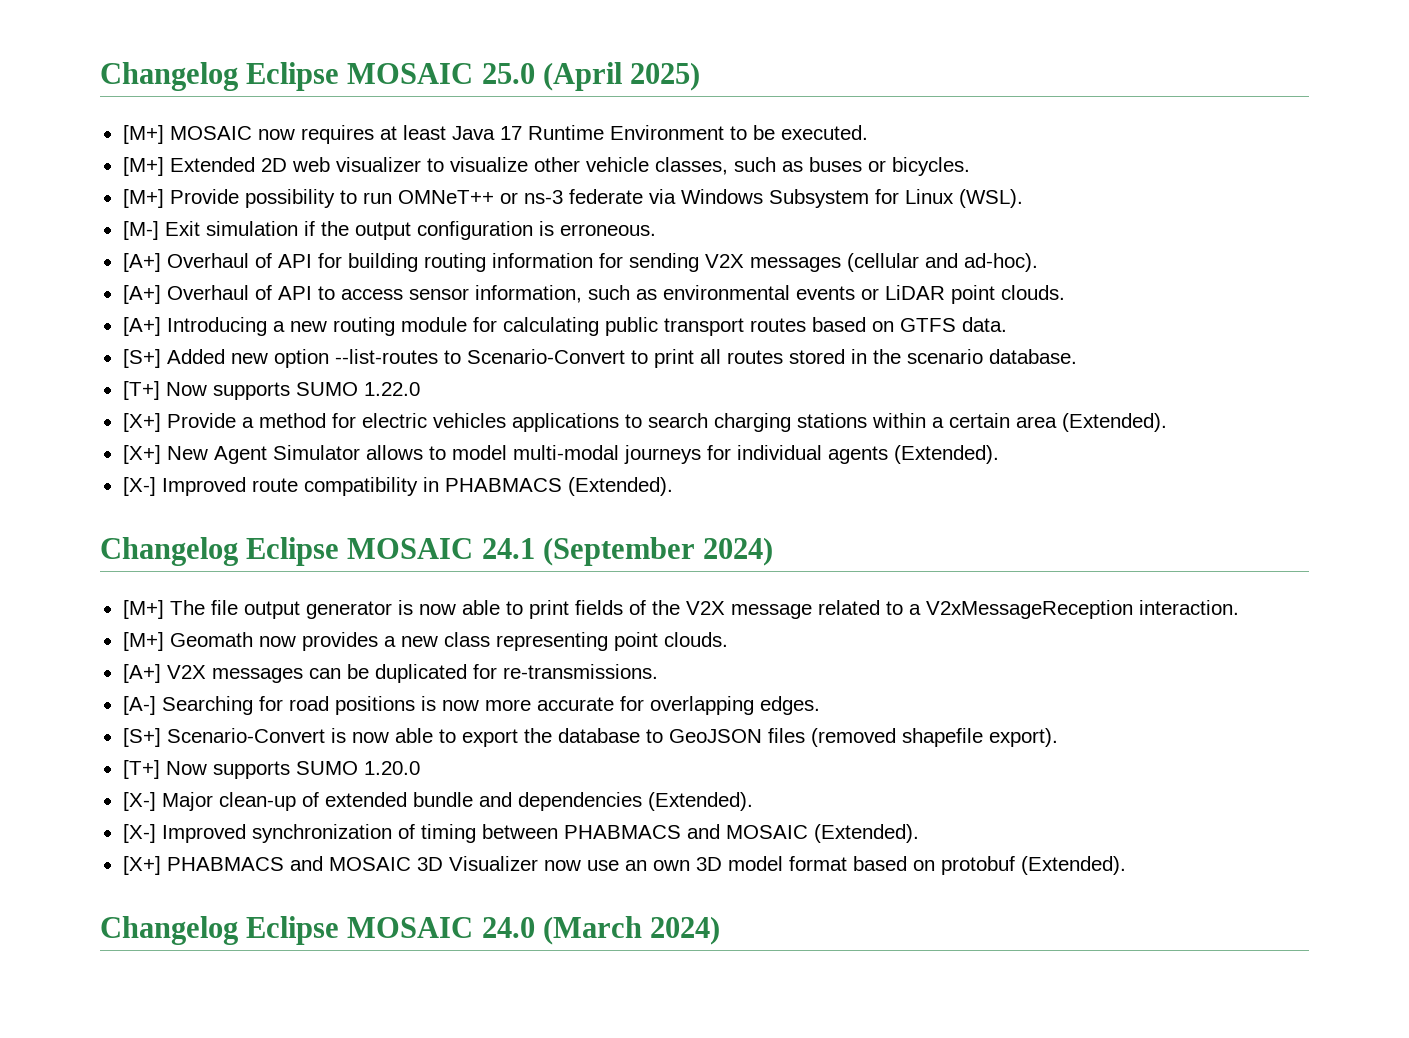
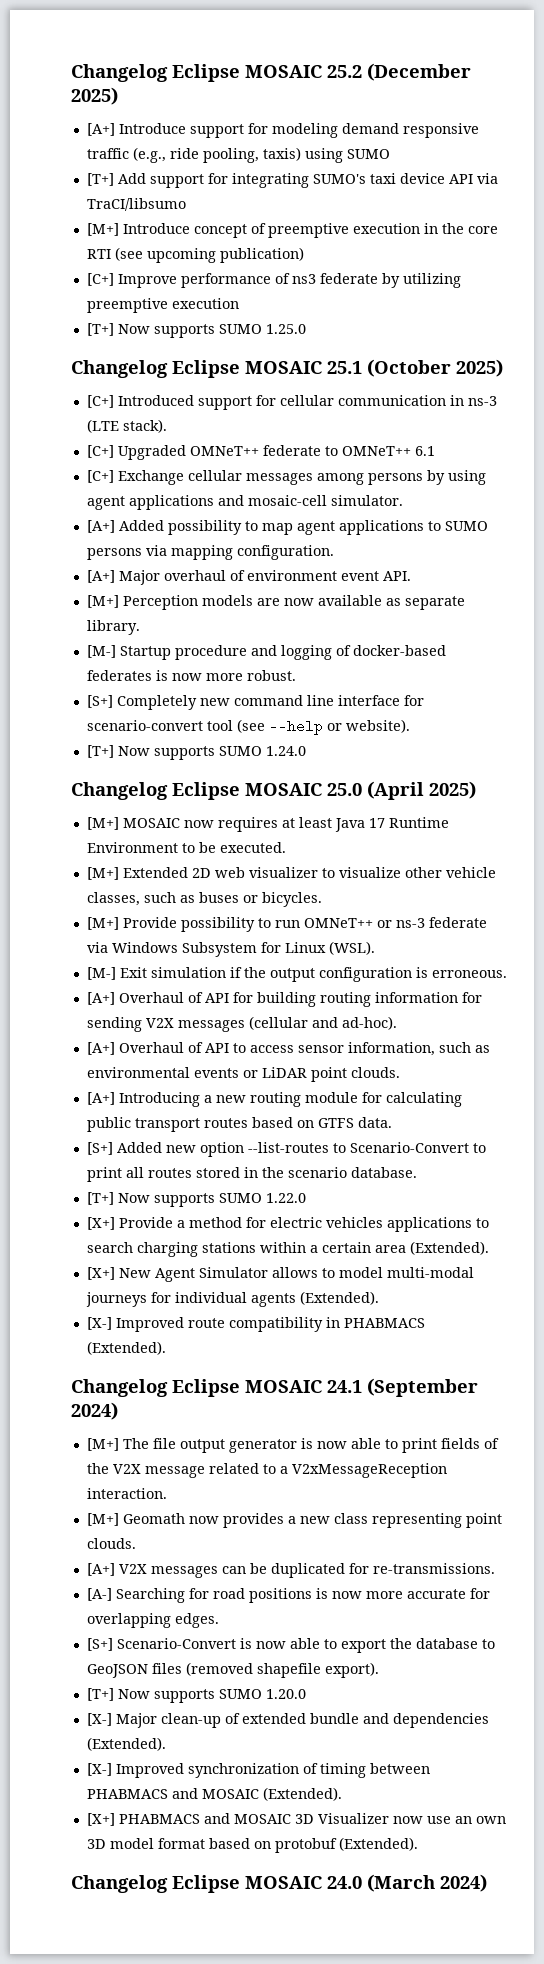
[100,62,474,91] Changelog Eclipse MOSAIC -> [71,63,471,82] [71,87,118,105] [86,123,479,138] [86,147,390,163] [86,173,498,188] [86,198,186,211] [86,223,498,238] [86,247,304,263] [86,273,461,288] [86,298,239,313] [86,323,306,338] [71,359,503,378] [86,395,497,410] [86,419,167,433] [86,445,435,460] [86,470,486,485] [86,495,403,510] [86,520,488,535] [86,545,334,560] [86,570,411,585] [86,595,465,610] [86,620,140,635] [86,645,446,660] [86,670,296,681] [86,695,424,710] [86,719,410,735] [86,745,306,760] [71,782,322,800] Changelog Eclipse MOSAIC 25.2 (December 2025) // [A+] Introduce support for modeling demand responsive traffic (e.g., ride pooling, taxis) using SUMO // [T+] Add support for integrating SUMO's taxi device API via TraCI/libsumo // [M+] Introduce concept of preemptive execution in the core RTI (see upcoming publication) // [C+] Improve performance of ns3 federate by utilizing preemptive execution // [T+] Now supports SUMO 1.25.0 // Changelog Eclipse MOSAIC 25.1 (October 2025) // [C+] Introduced support for cellular communication in ns-3 (LTE stack). // [C+] Upgraded OMNeT++ federate to OMNeT++ 6.1 // [C+] Exchange cellular messages among persons by using agent applications and mosaic-cell simulator. // [A+] Added possibility to map agent applications to SUMO persons via mapping configuration. // [A+] Major overhaul of environment event API. // [M+] Perception models are now available as separate library. // [M-] Startup procedure and logging of docker-based federates is now more robust. // [S+] Completely new command line interface for scenario-convert tool (see --help or website). // [T+] Now supports SUMO 1.24.0 // Changelog Eclipse MOSAIC

